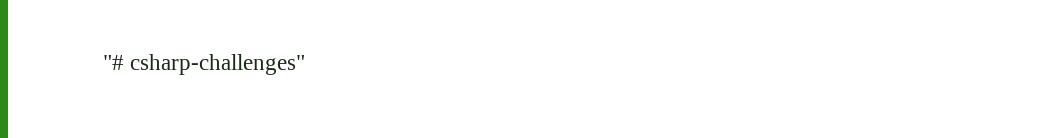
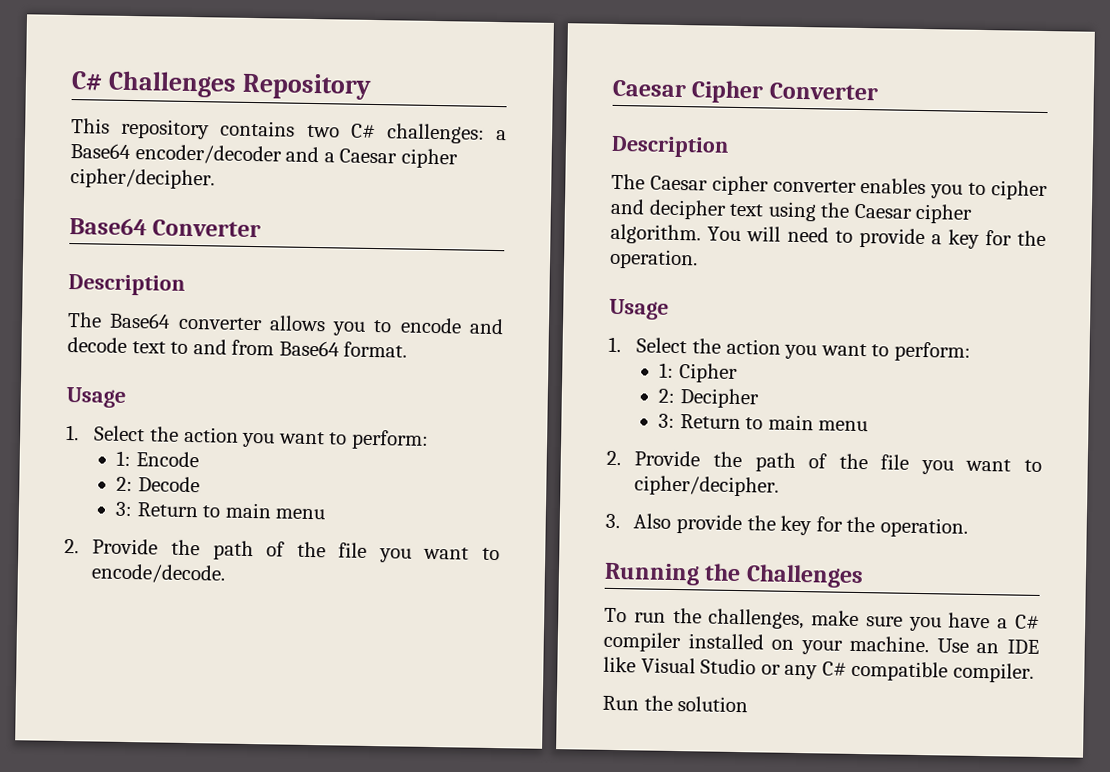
[103,54,306,75] "# csharp-challenges" -> [71,70,373,100] [71,118,508,144] [70,143,458,169] [70,168,215,190] [69,217,262,238] [68,274,185,296] [67,312,504,336] [67,336,408,358] [66,386,126,408] [66,424,429,450] [116,450,199,468] [116,476,200,493] [115,501,326,520] [64,538,500,563] [91,563,227,584] [612,79,878,104] [611,135,729,158] [611,173,1048,201] [610,198,974,224] [610,223,1046,249] [609,248,698,270] [609,298,669,320] [608,336,971,362] [659,362,738,383] [658,388,759,409] [658,413,869,432] [606,450,1042,475] [634,475,780,497] [605,513,968,538] [604,562,864,589] [604,607,1040,632] [603,631,1039,655] [603,656,1034,683] [602,695,749,713] C# Challenges Repository // This repository contains two C# challenges: a Base64 encoder/decoder and a Caesar cipher cipher/decipher. // Base64 Converter // Description // The Base64 converter allows you to encode and decode text to and from Base64 format. // Usage // 1. Select the action you want to perform: // 1: Encode // 2: Decode // 3: Return to main menu // 2. Provide the path of the file you want to encode/decode. // Caesar Cipher Converter // Description // The Caesar cipher converter enables you to cipher and decipher text using the Caesar cipher algorithm. You will need to provide a key for the operation. // Usage // 1. Select the action you want to perform: // 1: Cipher // 2: Decipher // 3: Return to main menu // 2. Provide the path of the file you want to cipher/decipher. // 3. Also provide the key for the operation. // Running the Challenges // To run the challenges, make sure you have a C# compiler installed on your machine. Use an IDE like Visual Studio or any C# compatible compiler. // Run the solution

